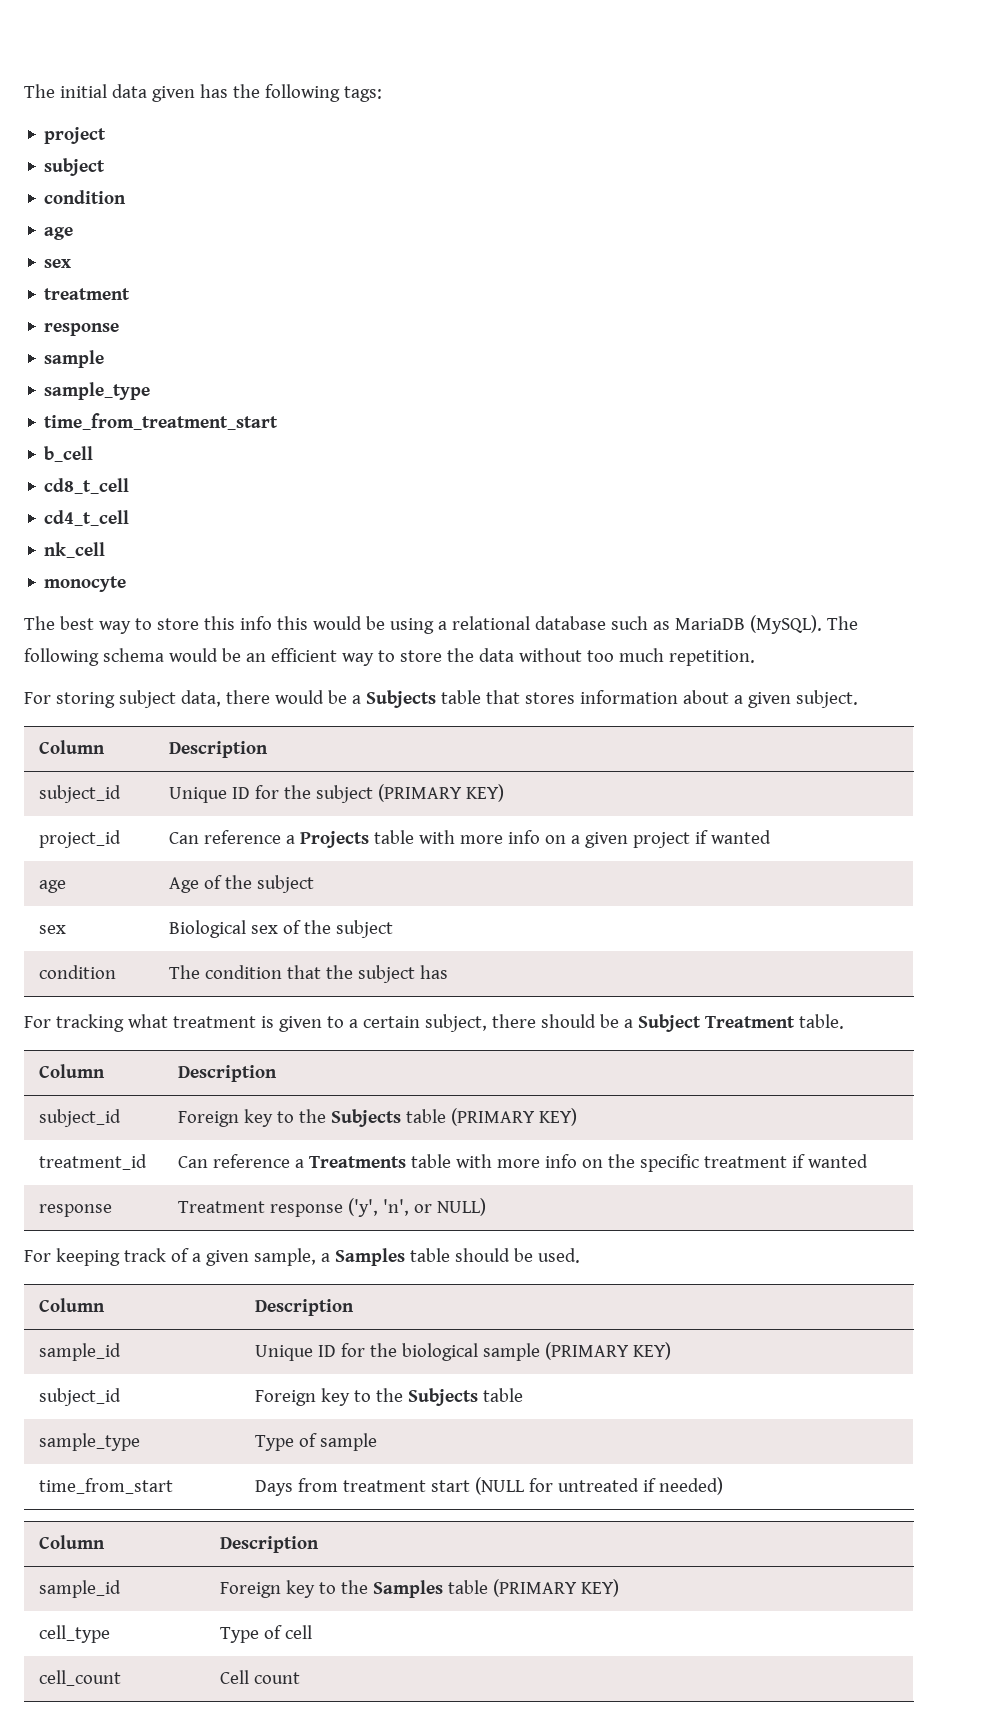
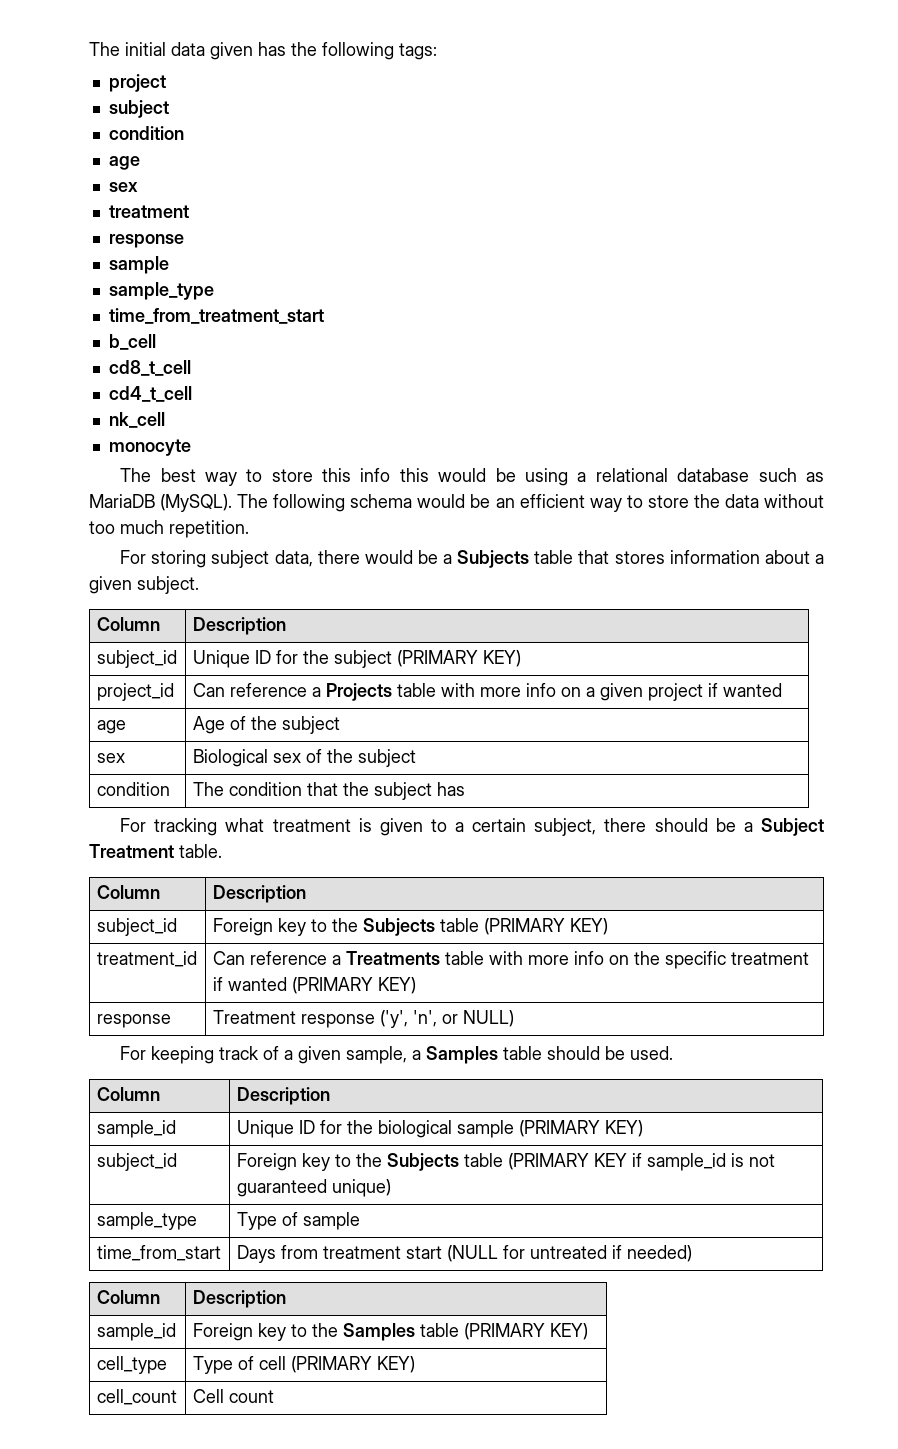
(868, 1161) none -> [291,977,416,994] (PRIMARY KEY)
(523, 1395) none -> [507,1153,775,1171] [236,1179,391,1197] (PRIMARY KEY if sample_id is not guaranteed unique)
(312, 1632) none -> [290,1356,415,1373] (PRIMARY KEY)

